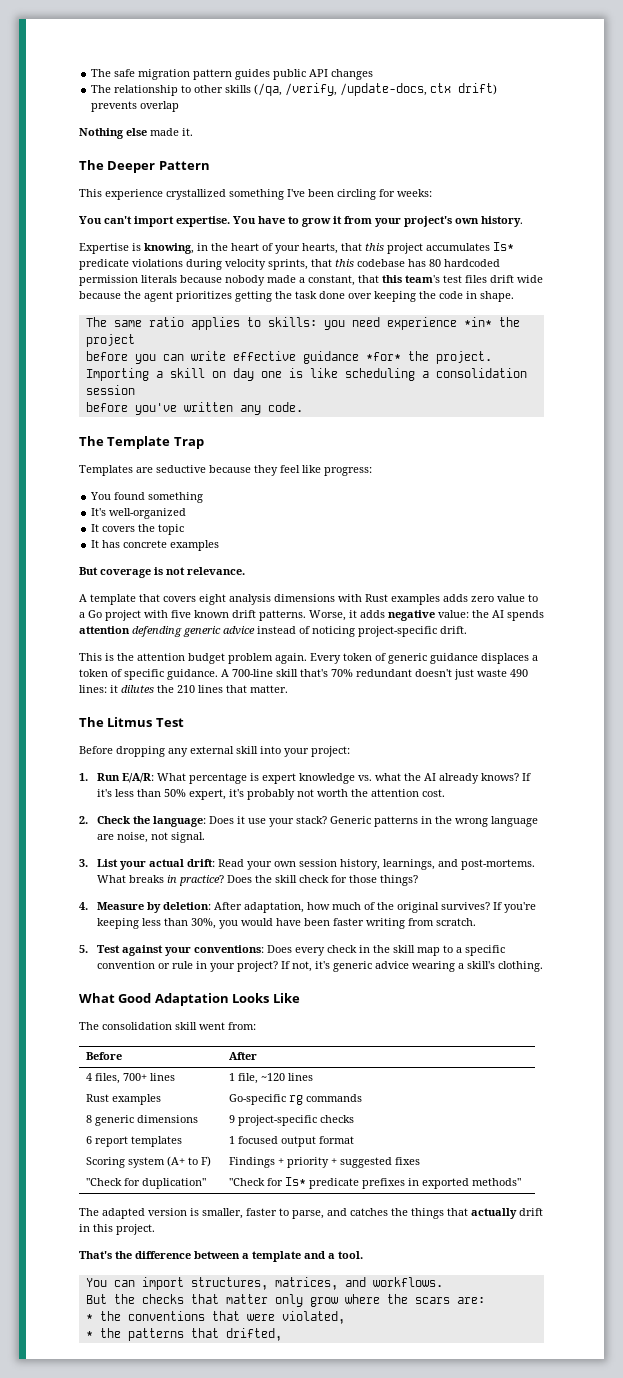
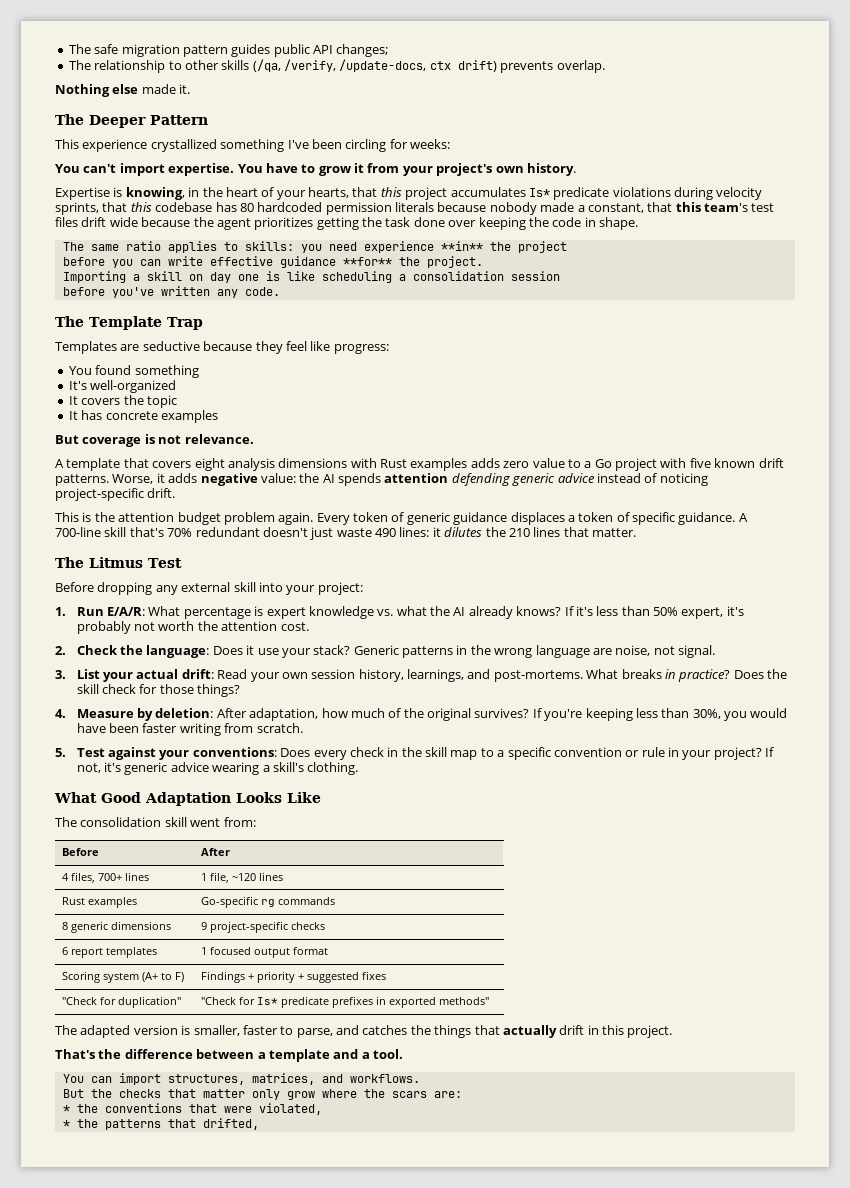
[331,69,374,80] changes -> [336,44,389,57] changes;
[140,101,180,112] overlap -> [556,60,605,73] overlap.
[463,317,492,327] *in* -> [440,241,483,251] **in**
[365,352,401,361] *for* -> [342,257,392,266] **for**

